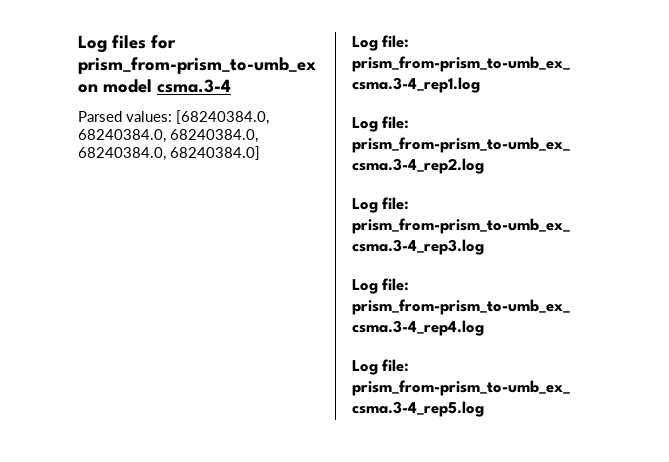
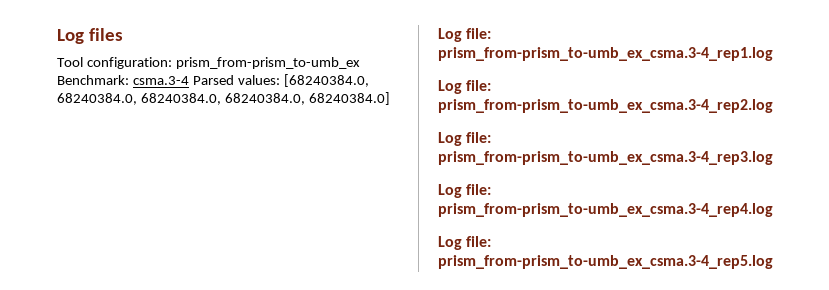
[151,35,176,49] [78,57,316,74] [78,79,152,93] for prism_from-prism_to-umb_ex on model -> [57,57,360,69] [57,75,129,85] // Tool configuration: prism_from-prism_to-umb_ex Benchmark:
(231, 86) // -> (189, 80) none

